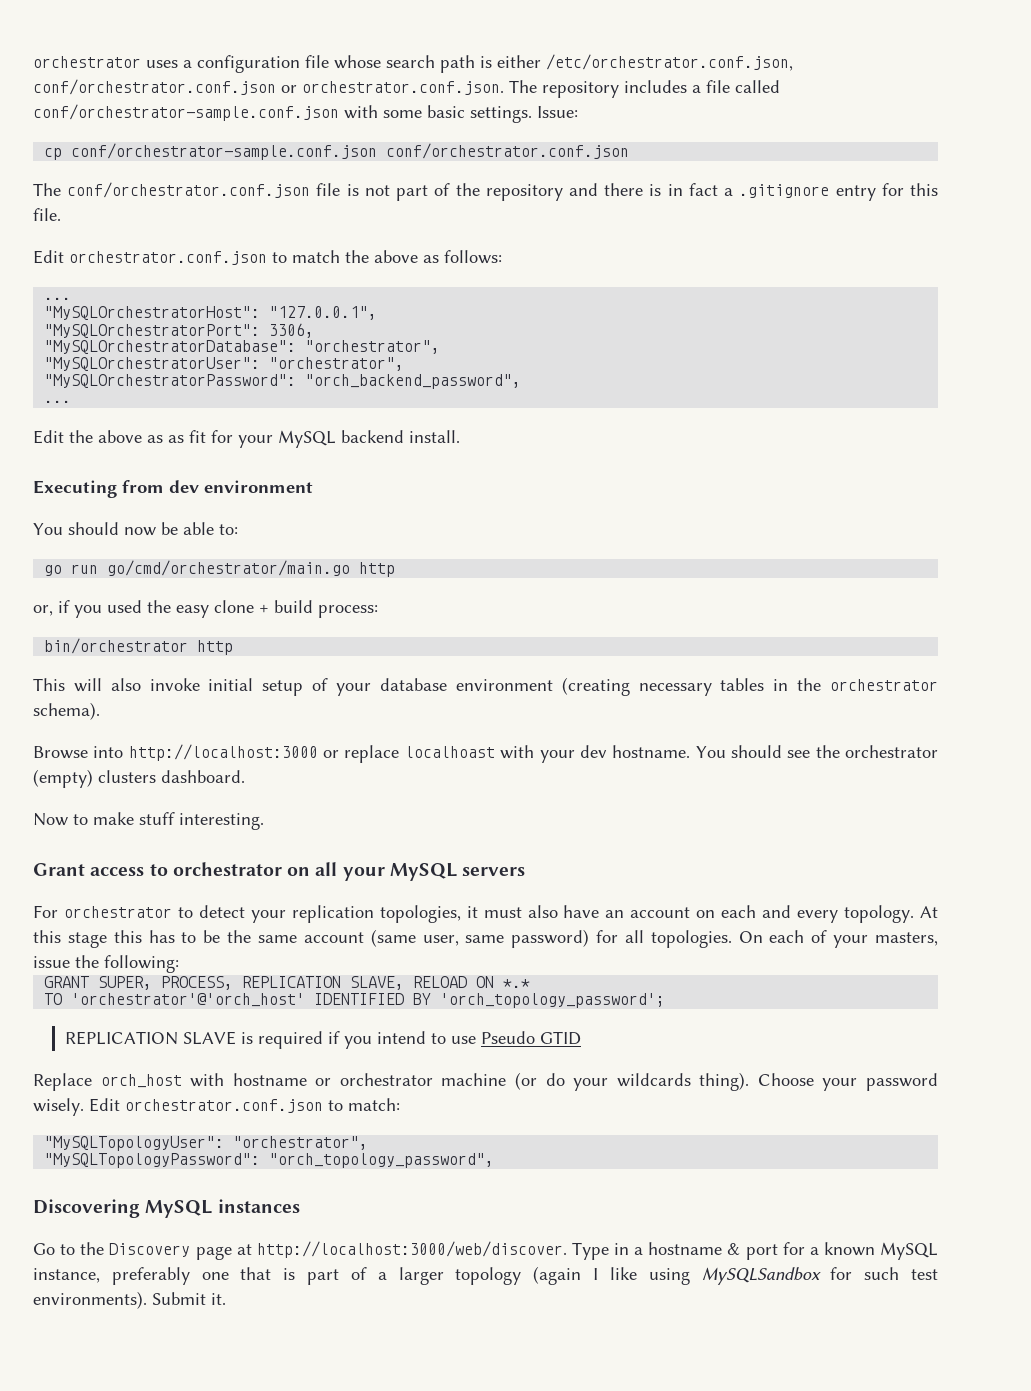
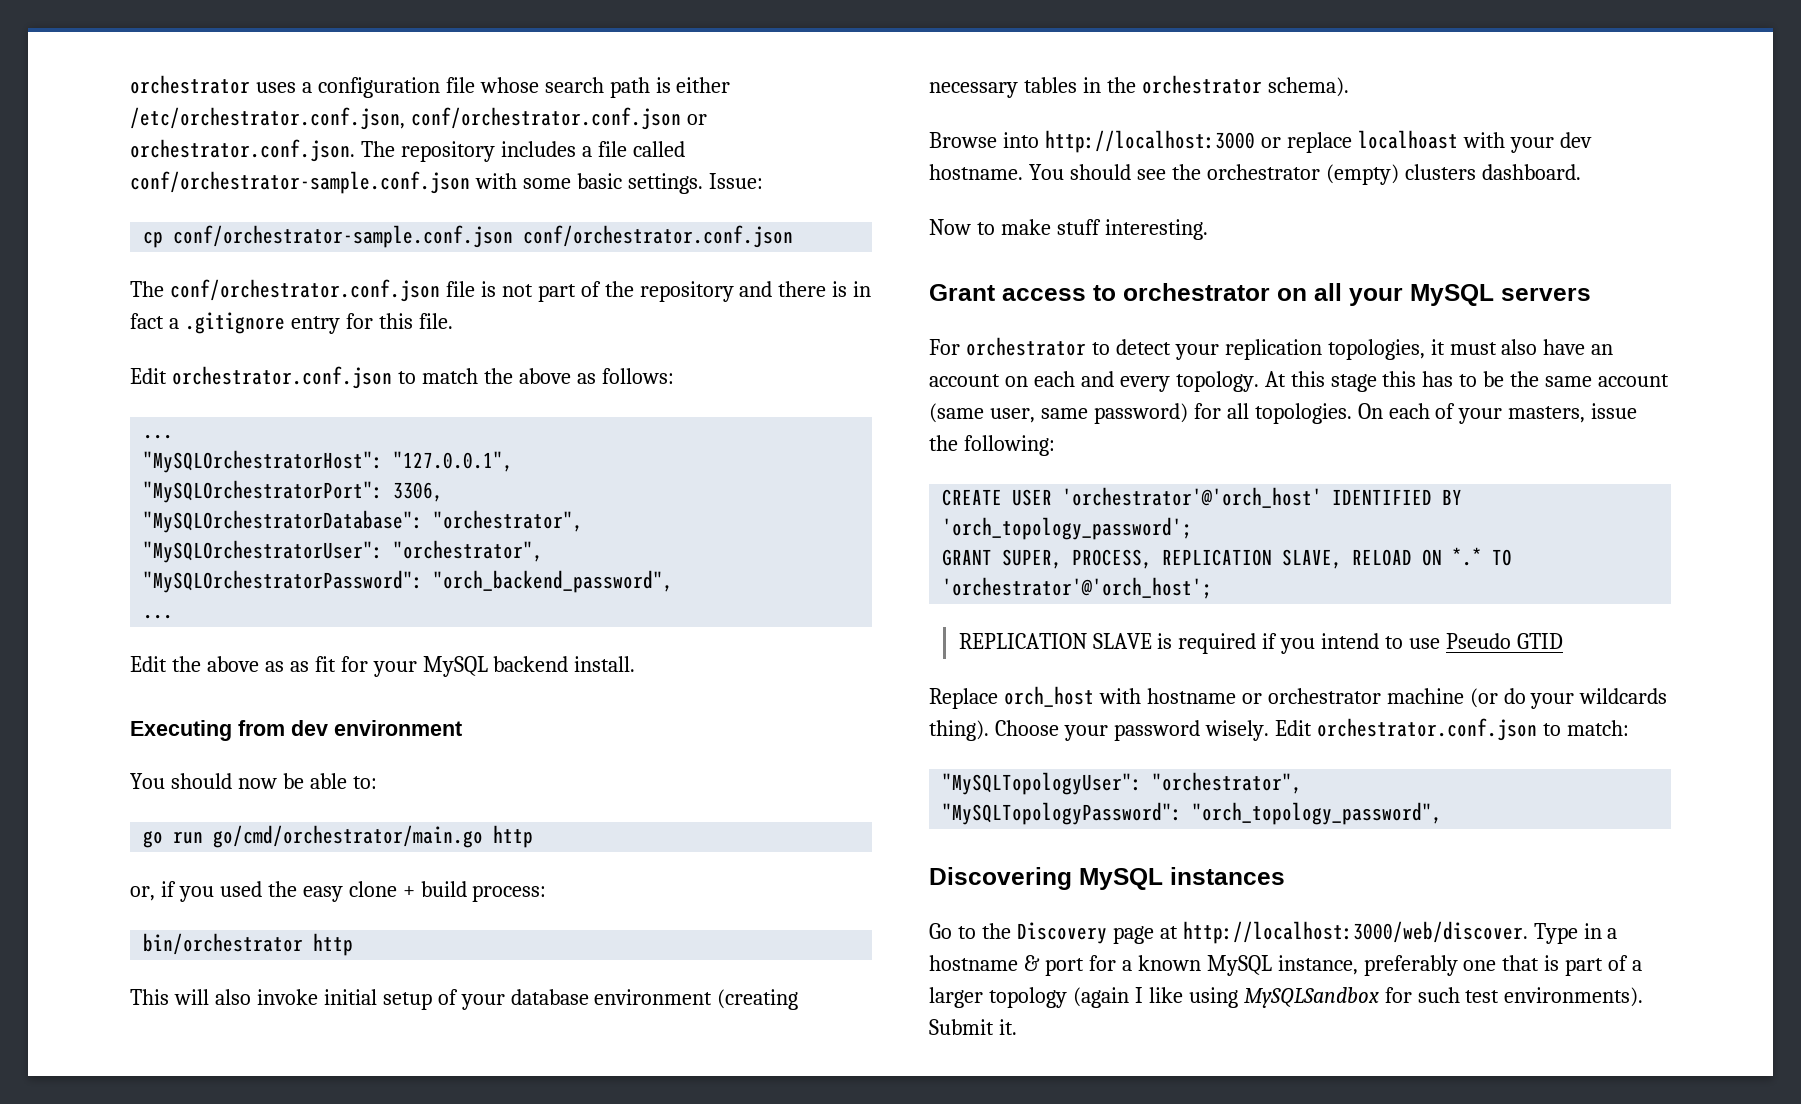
(179, 964) none -> [942,487,1463,508] [942,517,1193,540] // CREATE USER 'orchestrator'@'orch_host' IDENTIFIED BY 'orch_topology_password';
[44,993,666,1008] // TO 'orchestrator'@'orch_host' IDENTIFIED BY 'orch_topology_password'; -> [1492,549,1513,566] [942,577,1213,599] TO 'orchestrator'@'orch_host';

